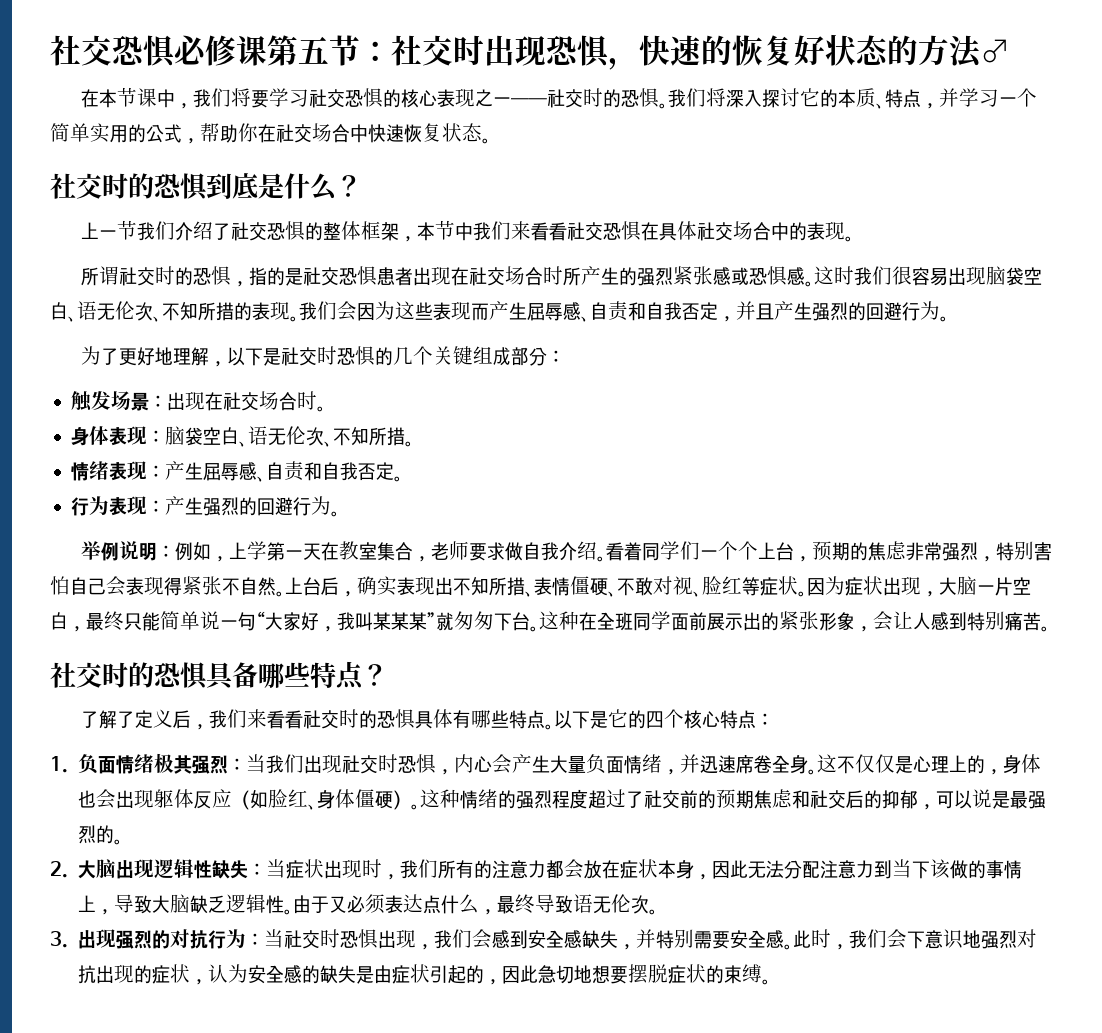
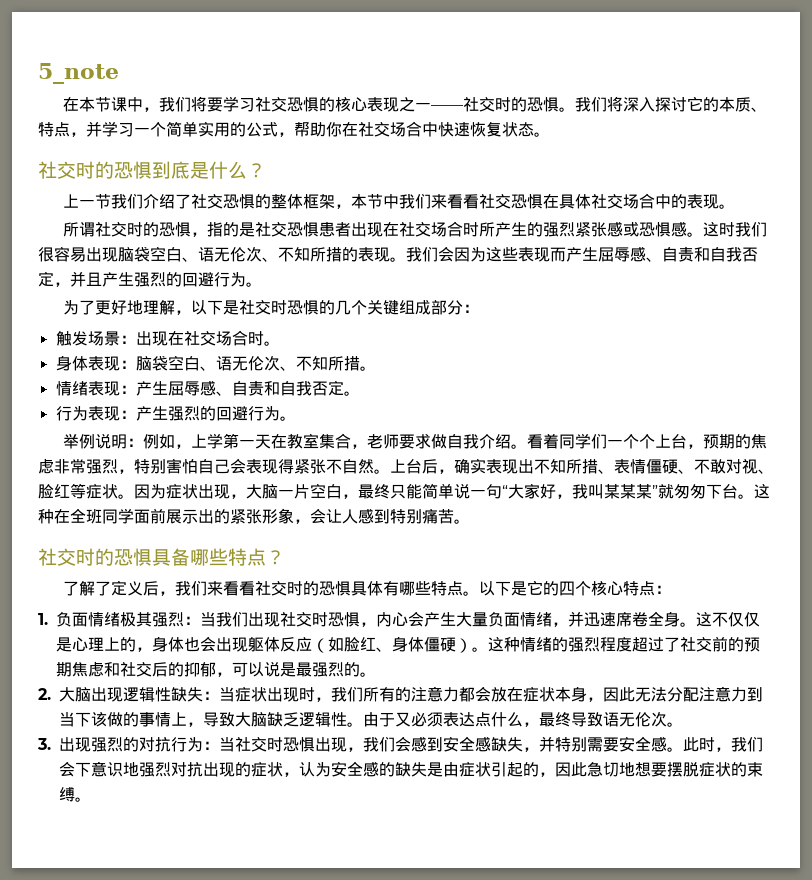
[50,34,1011,70] 社交恐惧必修课第五节：社交时出现恐惧，快速的恢复好状态的方法♂ -> [38,63,119,84] 5_note

